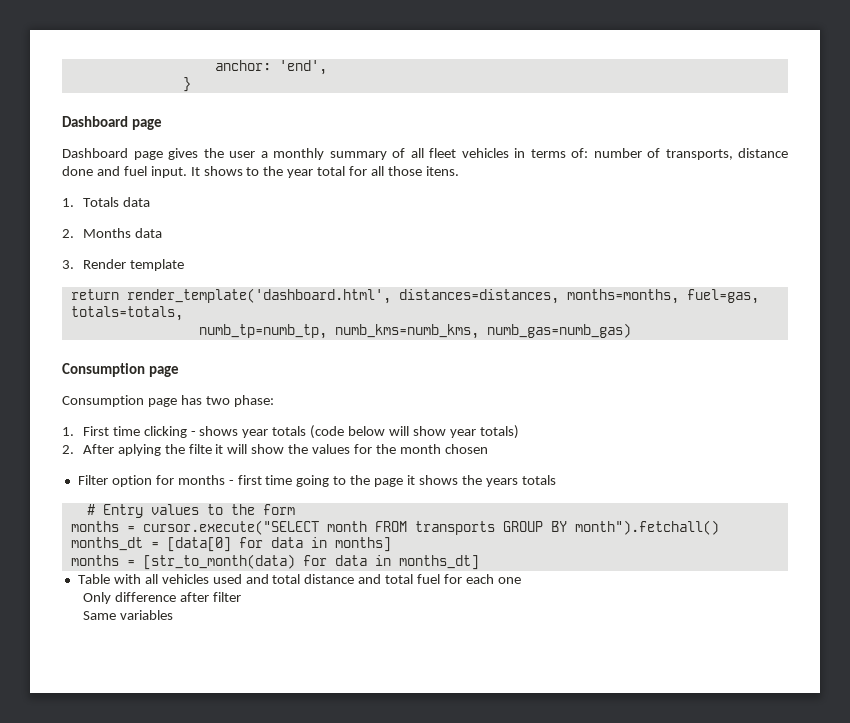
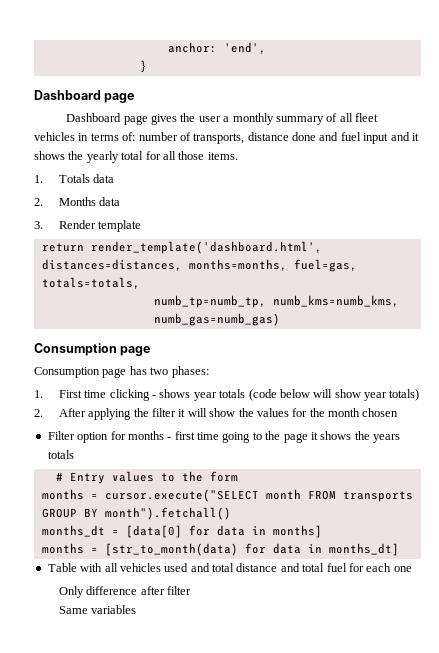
[150,166,314,178] input. It shows to the year -> [363,132,419,144] [34,151,119,163] input and it shows the yearly
[425,166,459,176] itens. -> [207,152,238,160] items.
[233,395,274,407] phase: -> [171,366,209,378] phases:
[117,444,212,456] aplying the filte -> [88,408,177,420] applying the filter

